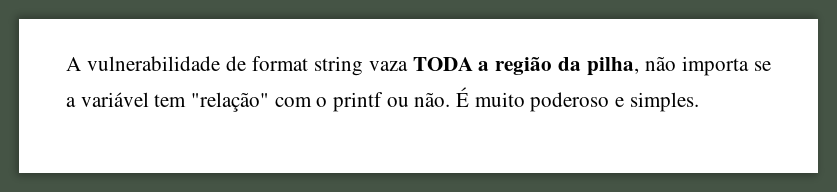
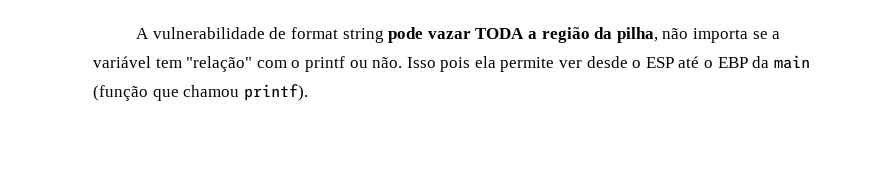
[368,61,408,71] vaza -> [388,27,471,43] pode vazar
[456,87,699,112] É muito poderoso e simples. -> [406,55,810,72] [93,84,308,101] Isso pois ela permite ver desde o ESP até o EBP da main (função que chamou printf).

